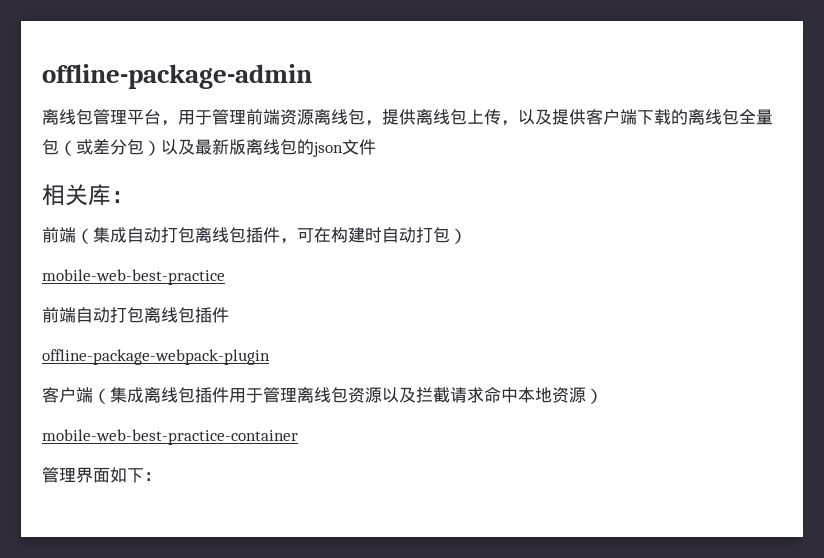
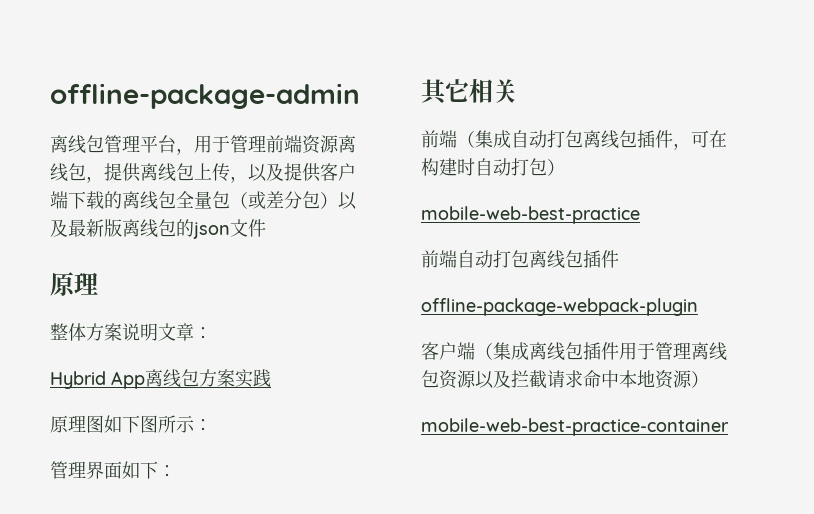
(376, 147) none -> [50,272,98,296] [50,323,212,341] [50,369,271,389] [50,415,212,433] [50,461,176,479] [421,79,469,105] 原理 // 整体方案说明文章： // Hybrid App离线包方案实践 // 原理图如下图所示： // 管理界面如下： // 其它
[88,184,134,206] 库： -> (517, 91) none
[42,467,161,483] // 管理界面如下： -> (729, 427) none

